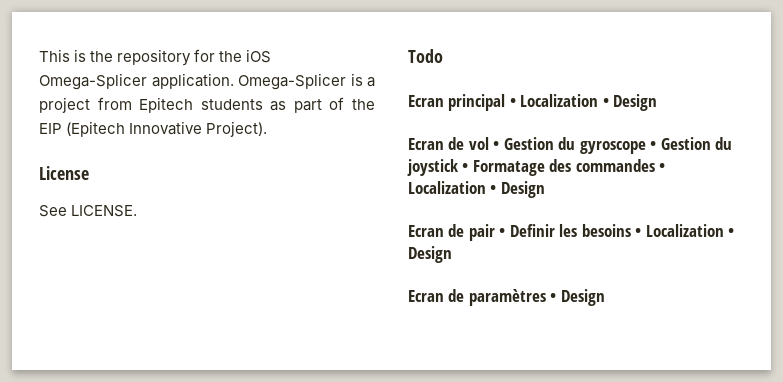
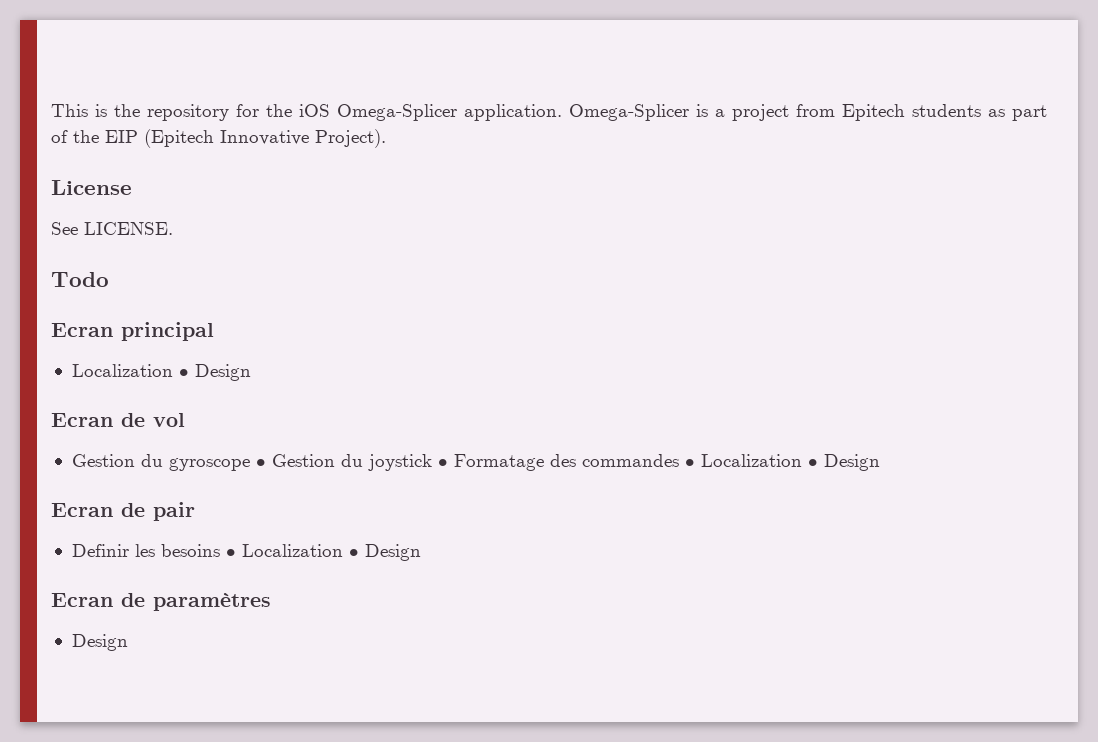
[509,98,516,107] • -> (214, 331) //
[493,141,500,150] • -> (185, 420) //
[499,228,506,237] • -> (195, 511) //
[550,293,557,302] • -> (271, 602) //

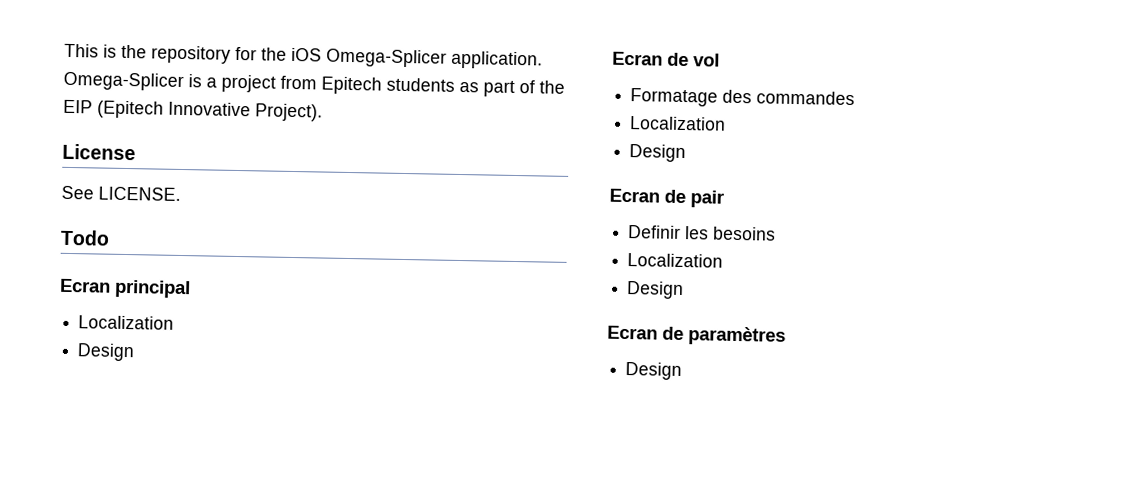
[178,369,189,377] • -> (175, 322) //
[71,454,448,471] Gestion du gyroscope • Gestion du joystick • -> (720, 60) none
[684,454,818,467] • Localization • -> [629,116,727,131] // Localization //
[225,544,359,557] • Localization • -> [627,253,724,268] // Localization //

